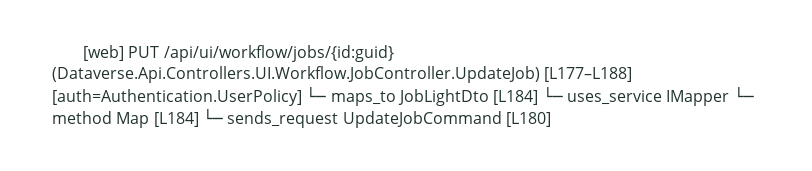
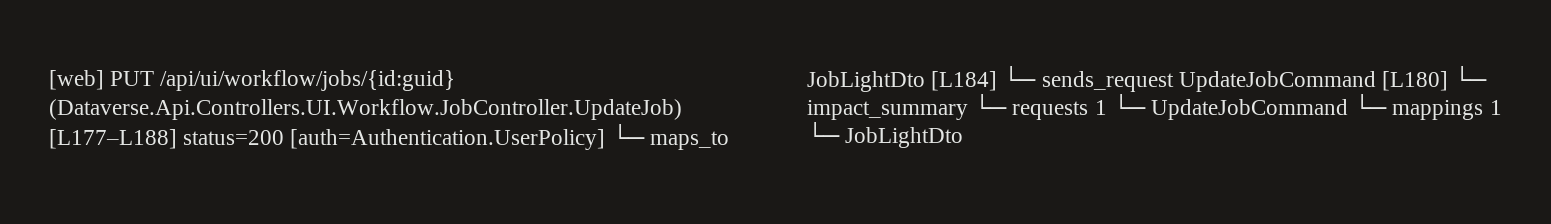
(633, 74) none -> [183,130,285,145] status=200
[566,86,754,106] [52,108,551,128] uses_service IMapper └─ method Map [L184] └─ sends_request UpdateJobCommand [L180] -> [1041,66,1488,92] [807,94,1502,120] [807,122,964,148] sends_request UpdateJobCommand [L180] └─ impact_summary └─ requests 1 └─ UpdateJobCommand └─ mappings 1 └─ JobLightDto

